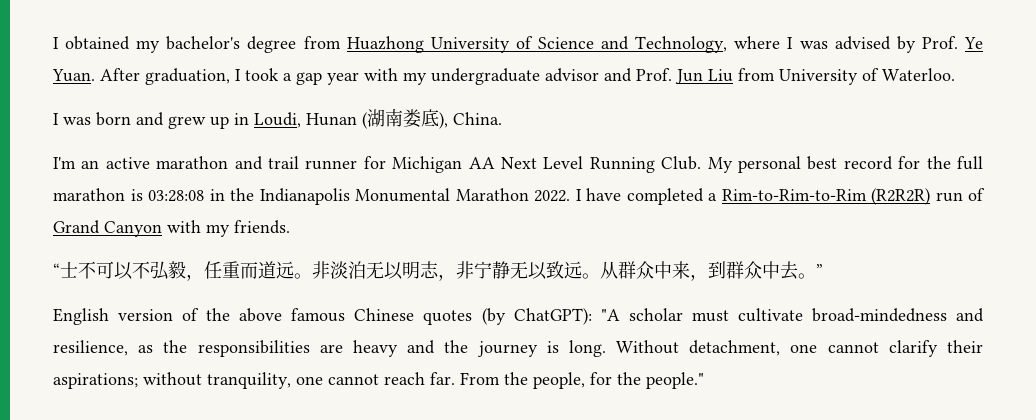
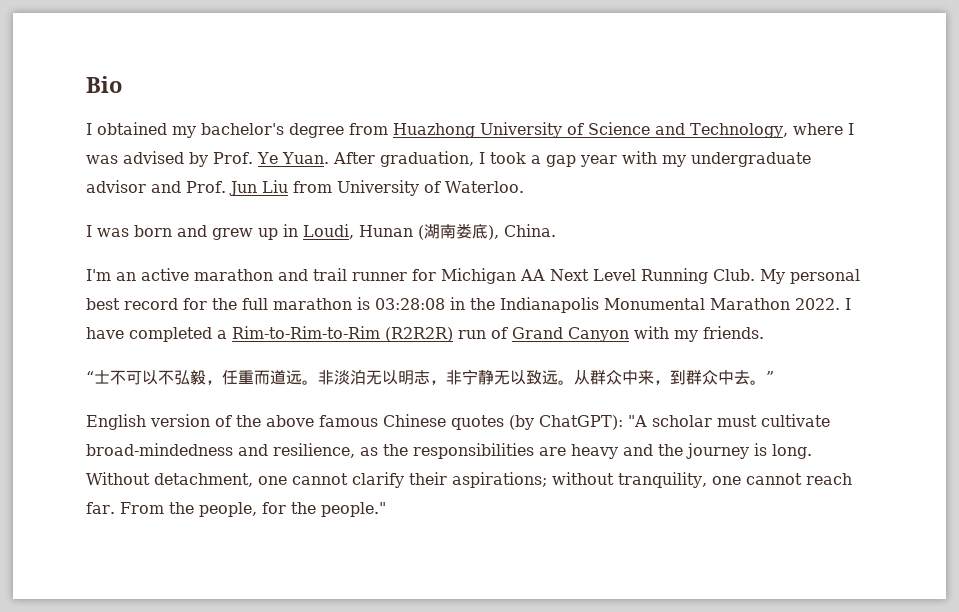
(53, 43) none -> [86,76,122,93] Bio //

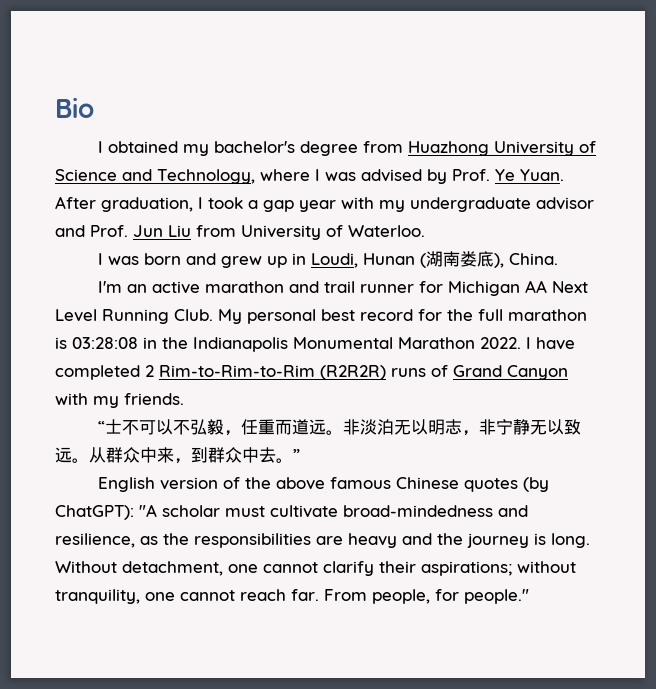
[217,330,227,339] a -> [145,365,154,377] 2
[458,330,486,339] run -> [391,368,426,377] runs
[168,502,194,514] the -> (367, 595) none
[290,502,316,514] the -> (459, 595) none

